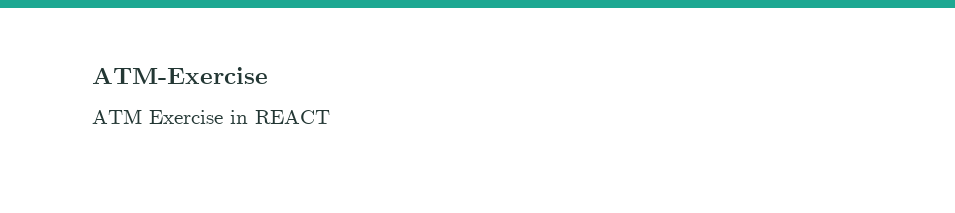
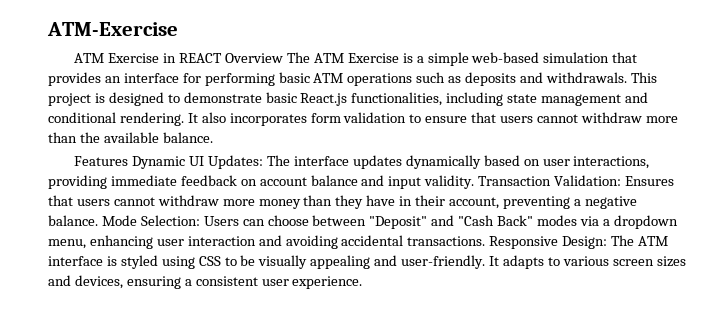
(330, 117) none -> [225,52,638,66] [48,72,657,86] [48,92,649,106] [48,112,678,126] [48,132,213,143] [74,155,650,169] [48,175,675,189] [48,195,637,209] [48,215,678,229] [48,235,669,249] [48,255,686,269] [48,275,363,289] Overview The ATM Exercise is a simple web-based simulation that provides an interface for performing basic ATM operations such as deposits and withdrawals. This project is designed to demonstrate basic React.js functionalities, including state management and conditional rendering. It also incorporates form validation to ensure that users cannot withdraw more than the available balance. // Features Dynamic UI Updates: The interface updates dynamically based on user interactions, providing immediate feedback on account balance and input validity. Transaction Validation: Ensures that users cannot withdraw more money than they have in their account, preventing a negative balance. Mode Selection: Users can choose between "Deposit" and "Cash Back" modes via a dropdown menu, enhancing user interaction and avoiding accidental transactions. Responsive Design: The ATM interface is styled using CSS to be visually appealing and user-friendly. It adapts to various screen sizes and devices, ensuring a consistent user experience.

